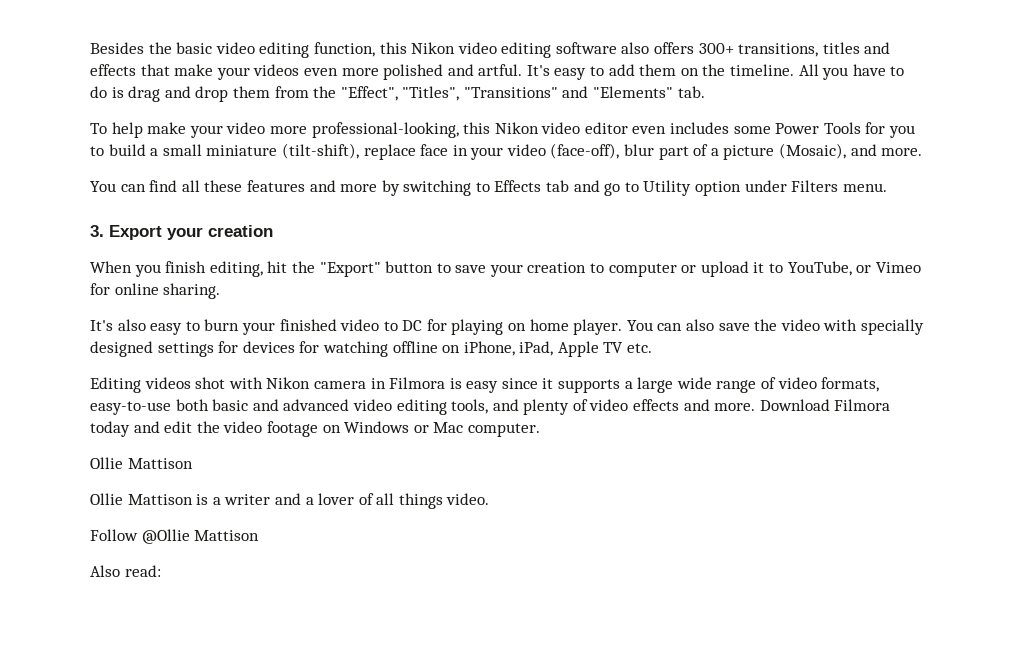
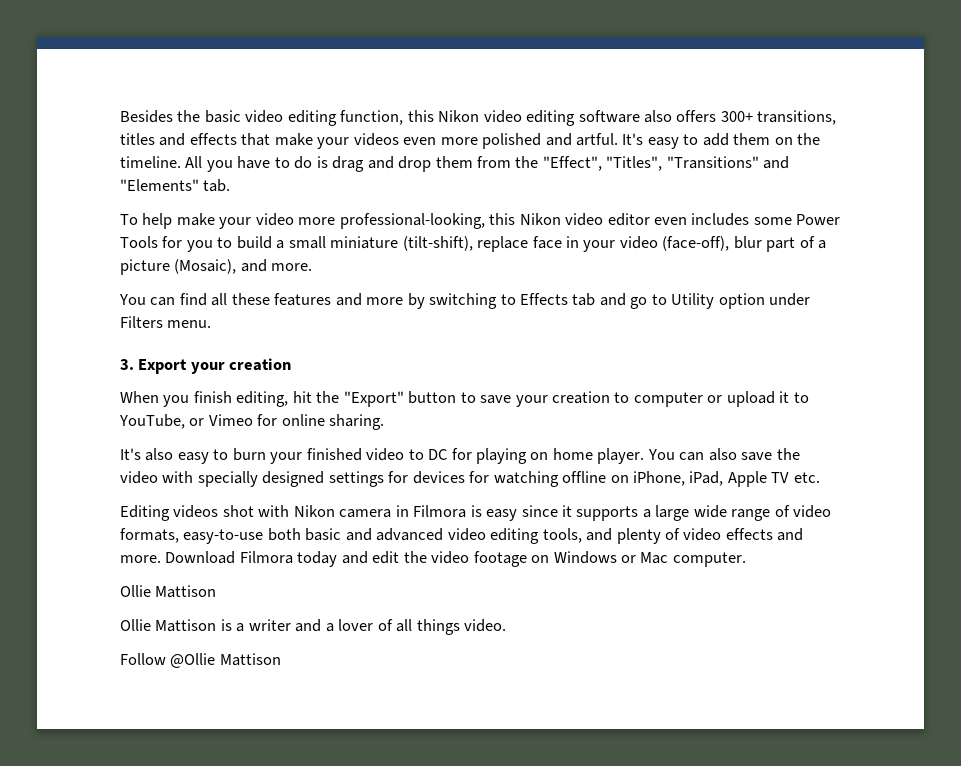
[90,565,161,577] // Also read: -> (281, 659) none

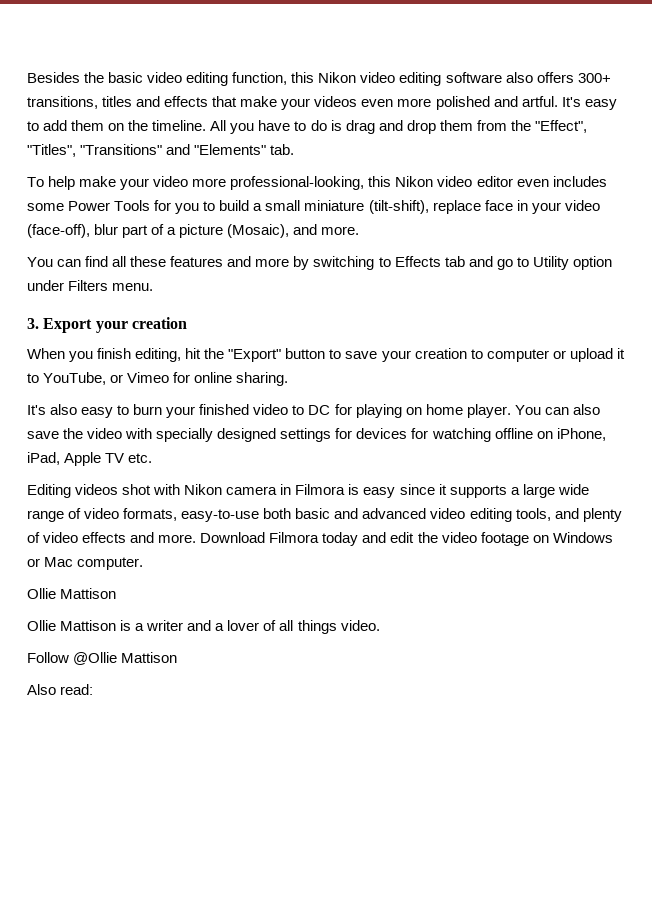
(281, 659) none -> [27,684,94,695] // Also read:

